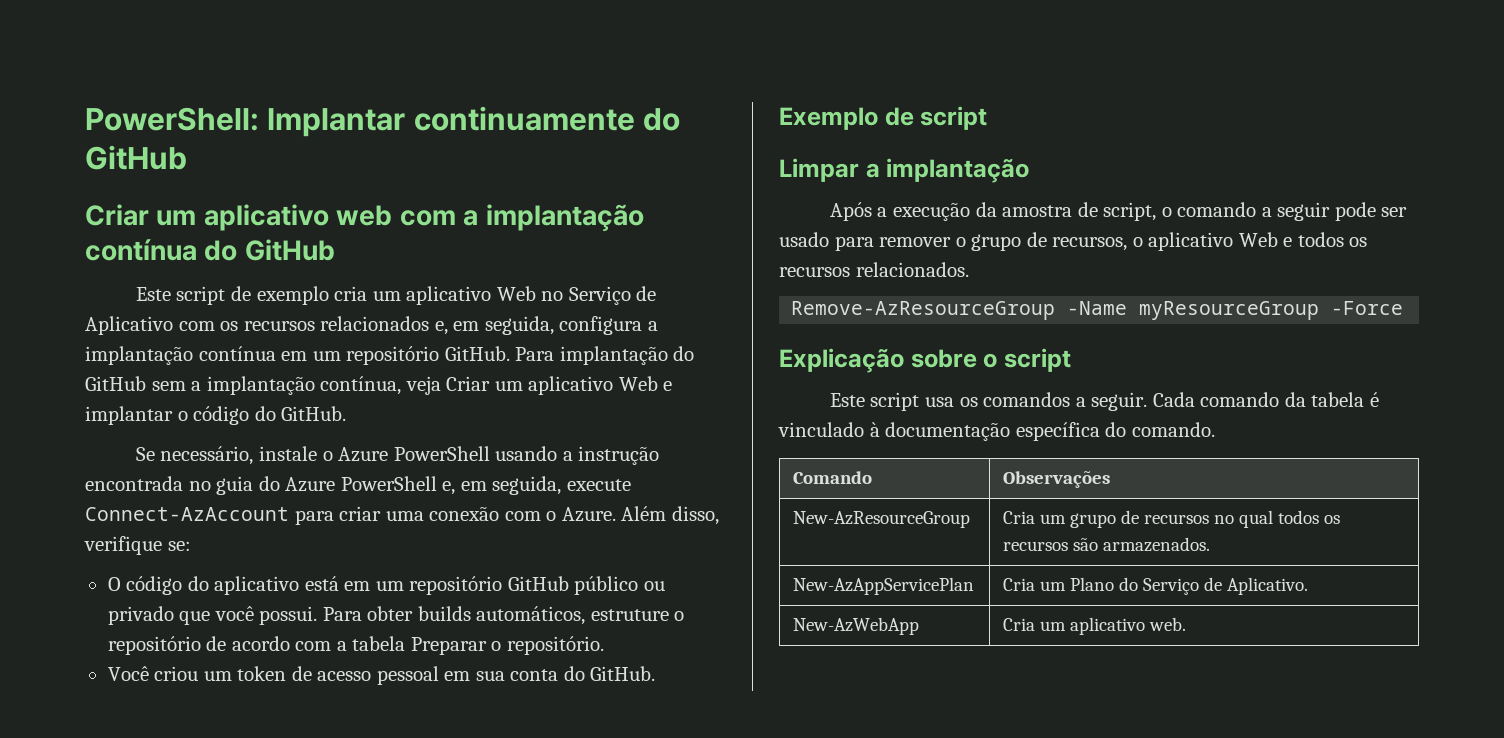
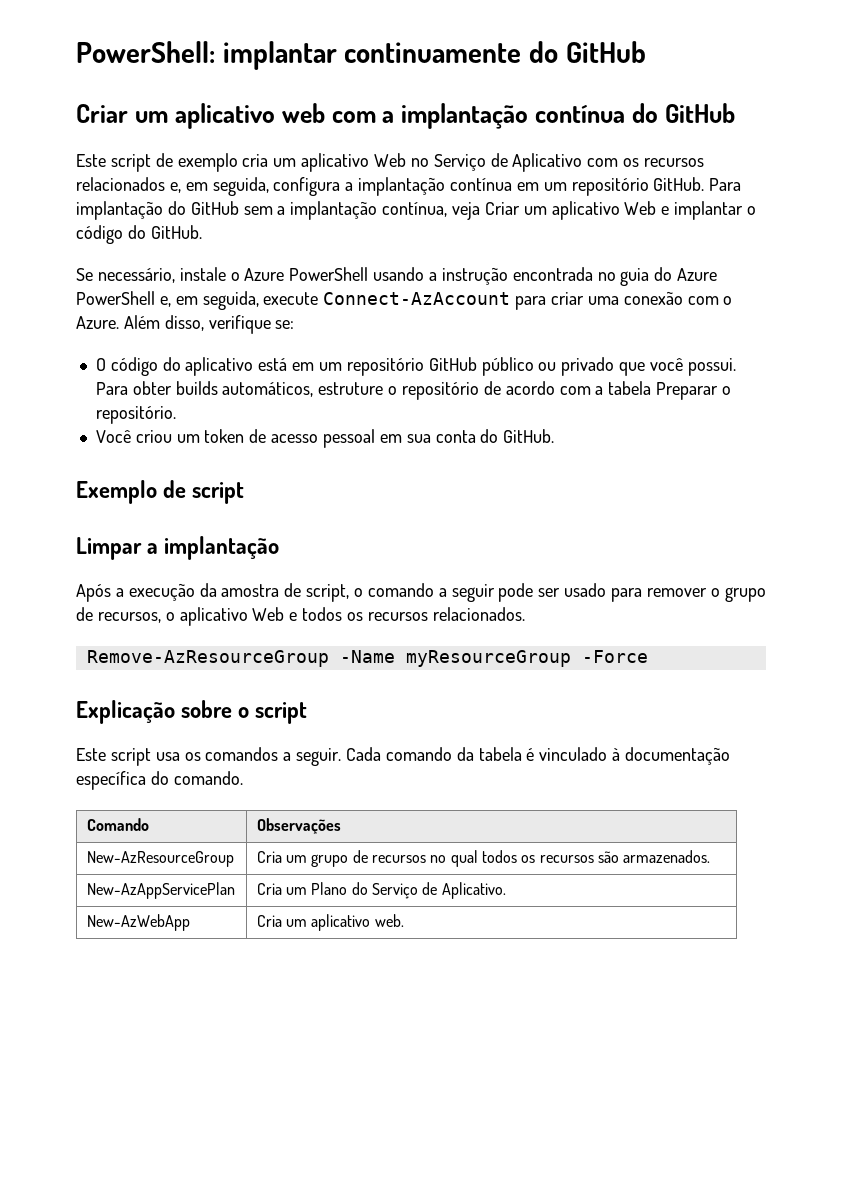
[267,108,406,137] Implantar -> [222,41,337,70] implantar

